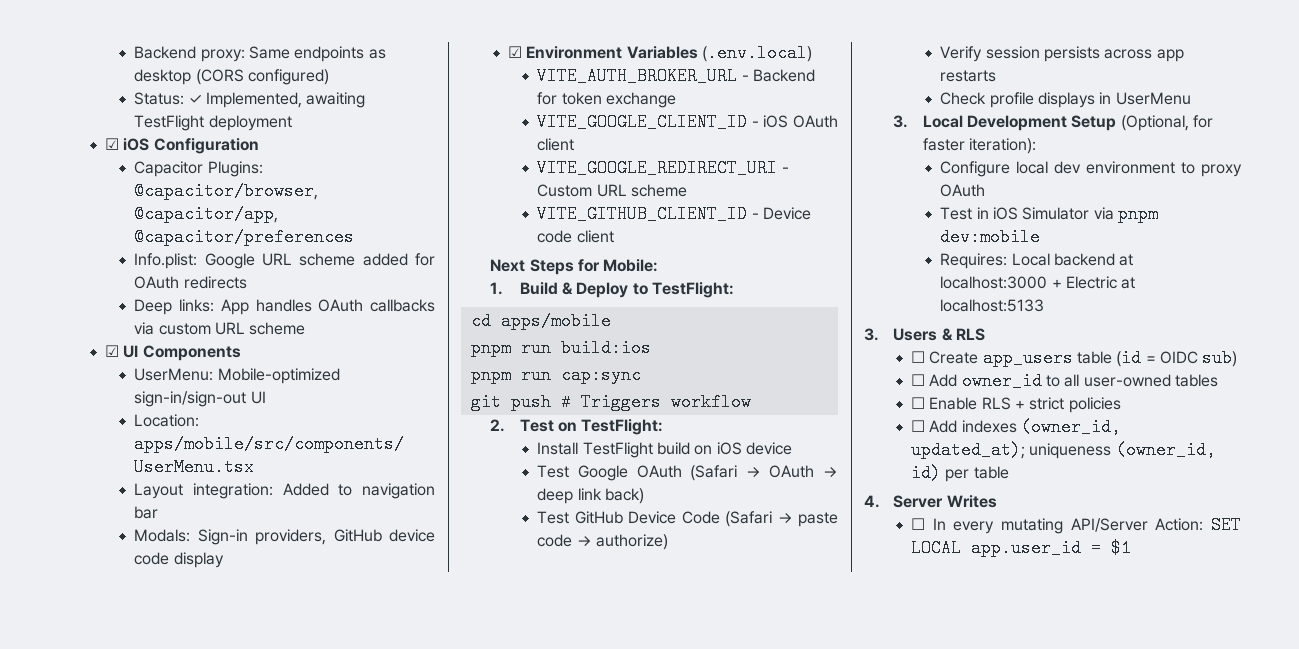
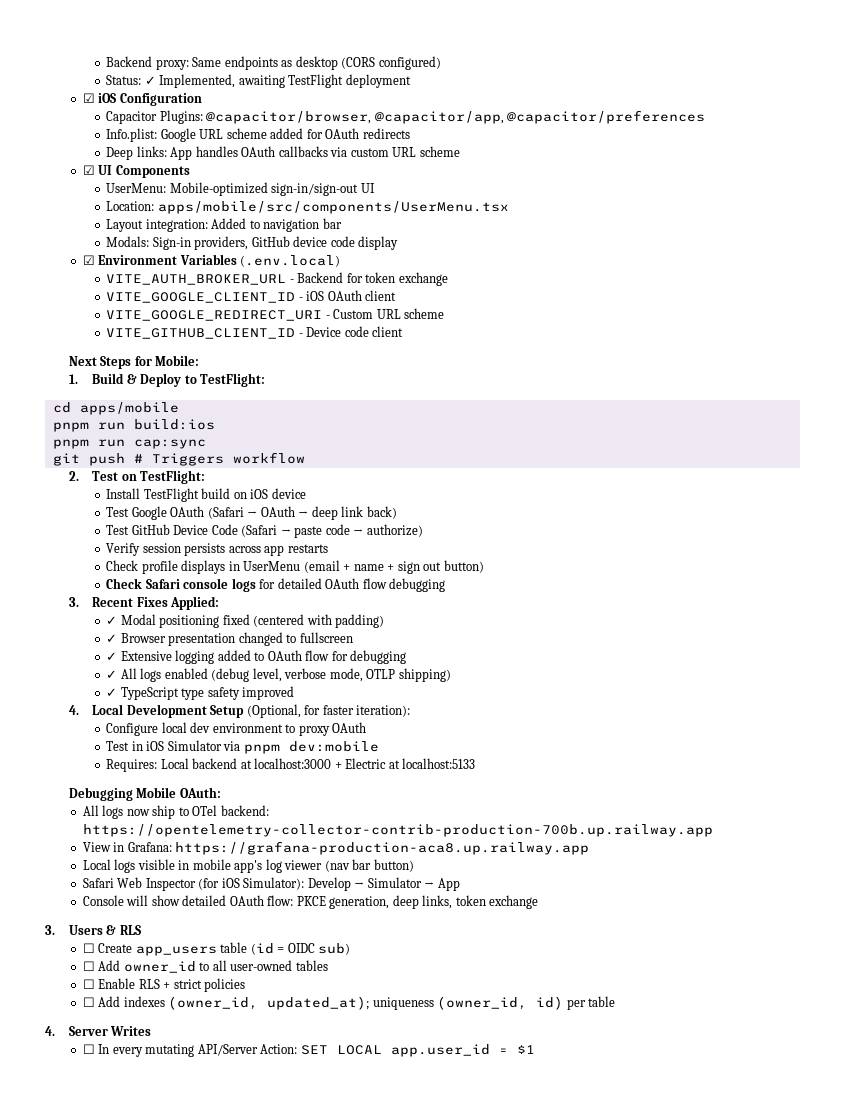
[893,115,909,128] // 3. -> [303,560,484,574] [106,578,446,592] [68,596,220,610] [106,614,385,628] [106,632,353,646] [106,650,407,664] [106,668,451,682] [106,686,295,700] [68,705,79,715] (email + name + sign out button) // Check Safari console logs for detailed OAuth flow debugging // 3. Recent Fixes Applied: // ✓ Modal positioning fixed (centered with padding) // ✓ Browser presentation changed to fullscreen // ✓ Extensive logging added to OAuth flow for debugging // ✓ All logs enabled (debug level, verbose mode, OTLP shipping) // ✓ TypeScript type safety improved // 4.
(1045, 305) none -> [68,787,221,801] [82,805,269,819] [82,824,713,837] [82,841,590,855] [82,859,414,873] [82,877,460,891] [82,895,539,909] // Debugging Mobile OAuth: // All logs now ship to OTel backend: https://opentelemetry-collector-contrib-production-700b.up.railway.app // View in Grafana: https://grafana-production-aca8.up.railway.app // Local logs visible in mobile app's log viewer (nav bar button) // Safari Web Inspector (for iOS Simulator): Develop → Simulator → App // Console will show detailed OAuth flow: PKCE generation, deep links, token exchange

